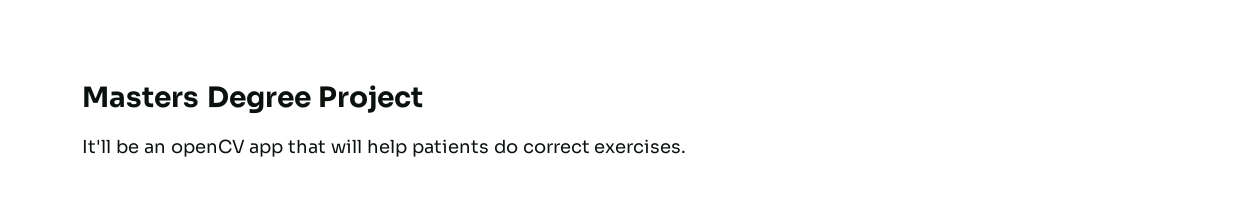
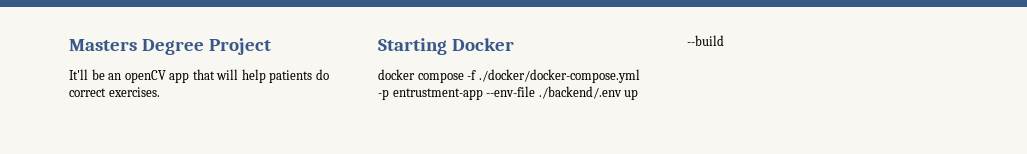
(687, 146) none -> [378,38,514,55] [378,69,640,83] [378,86,639,100] [687,35,724,46] // Starting Docker // docker compose -f ./docker/docker-compose.yml -p entrustment-app --env-file ./backend/.env up --build

